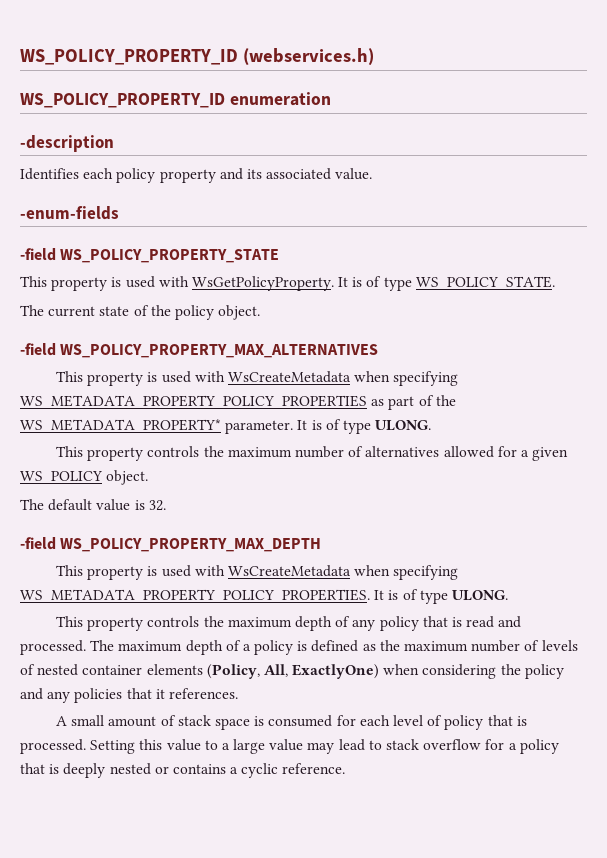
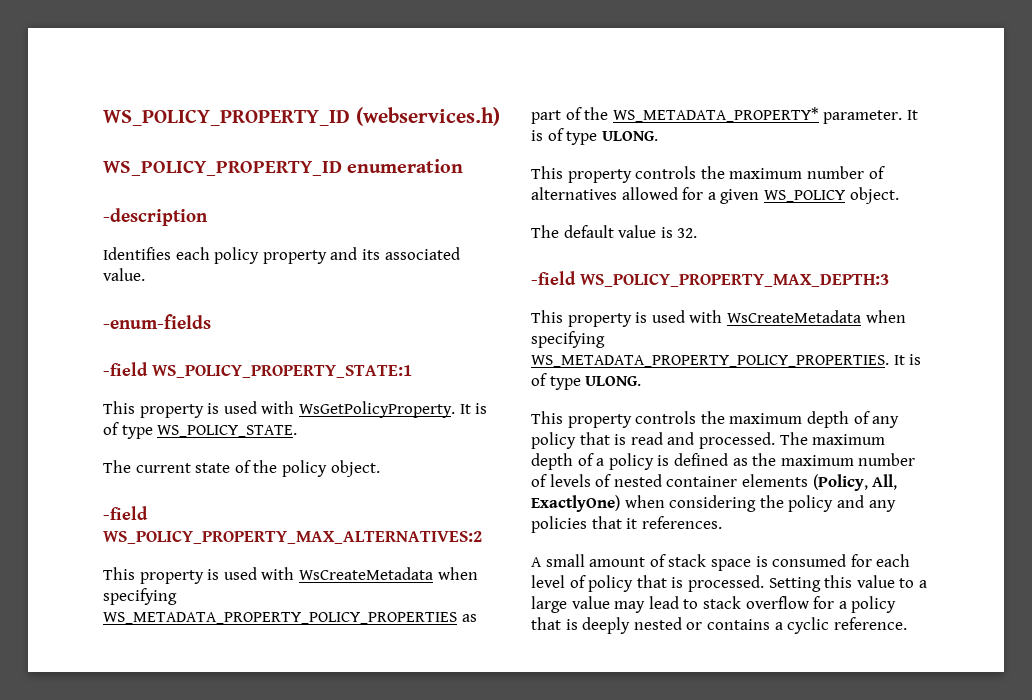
[60,249,280,263] WS_POLICY_PROPERTY_STATE -> [152,365,412,378] WS_POLICY_PROPERTY_STATE:1
[60,344,379,358] WS_POLICY_PROPERTY_MAX_ALTERNATIVES -> [103,531,482,544] WS_POLICY_PROPERTY_MAX_ALTERNATIVES:2
[60,538,322,552] WS_POLICY_PROPERTY_MAX_DEPTH -> [580,274,889,287] WS_POLICY_PROPERTY_MAX_DEPTH:3

